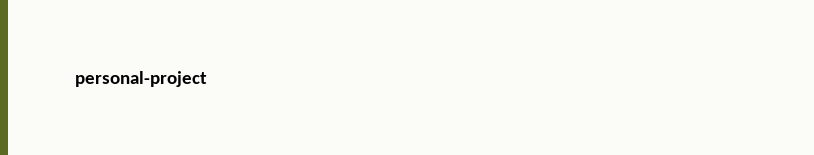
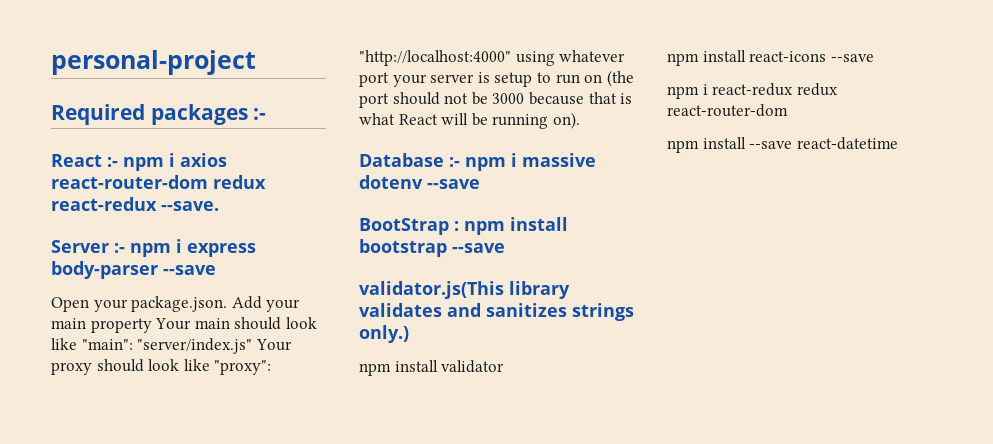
(207, 79) none -> [51,104,267,125] [51,153,227,171] [51,175,266,189] [51,197,219,211] [51,239,256,257] [51,261,216,279] [51,296,301,312] [51,317,317,333] [51,338,292,354] [51,359,272,375] [359,50,626,66] [359,70,634,87] [359,92,633,108] [359,112,580,129] [359,153,596,171] [359,175,480,189] [359,217,568,235] [359,239,505,257] [359,281,570,299] [359,303,634,321] [359,325,409,343] [359,360,505,376] [667,50,874,66] [667,83,838,99] [667,104,788,117] [667,137,898,153] // Required packages :- // React :- npm i axios react-router-dom redux react-redux --save. // Server :- npm i express body-parser --save // Open your package.json. Add your main property Your main should look like "main": "server/index.js" Your proxy should look like "proxy": "http://localhost:4000" using whatever port your server is setup to run on (the port should not be 3000 because that is what React will be running on). // Database :- npm i massive dotenv --save // BootStrap : npm install bootstrap --save // validator.js(This library validates and sanitizes strings only.) // npm install validator // npm install react-icons --save // npm i react-redux redux react-router-dom // npm install --save react-datetime

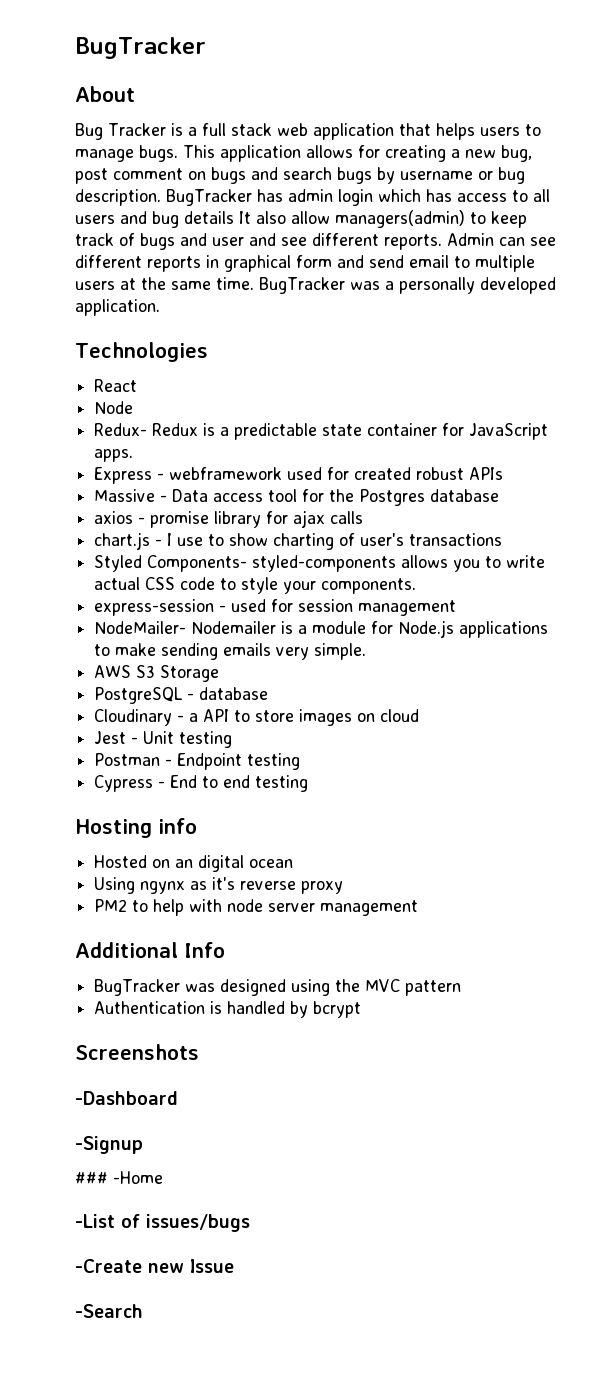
[51,50,256,75] [51,104,267,125] [51,153,227,171] [51,175,266,189] [51,197,219,211] [51,239,256,257] [51,261,216,279] [51,296,301,312] [51,317,317,333] [51,338,292,354] [51,359,272,375] [359,50,626,66] [359,70,634,87] [359,92,633,108] [359,112,580,129] [359,153,596,171] [359,175,480,189] [359,217,568,235] [359,239,505,257] [359,281,570,299] [359,303,634,321] [359,325,409,343] [359,360,505,376] [667,50,874,66] [667,83,838,99] [667,104,788,117] [667,137,898,153] personal-project // Required packages :- // React :- npm i axios react-router-dom redux react-redux --save. // Server :- npm i express body-parser --save // Open your package.json. Add your main property Your main should look like "main": "server/index.js" Your proxy should look like "proxy": "http://localhost:4000" using whatever port your server is setup to run on (the port should not be 3000 because that is what React will be running on). // Database :- npm i massive dotenv --save // BootStrap : npm install bootstrap --save // validator.js(This library validates and sanitizes strings only.) // npm install validator // npm install react-icons --save // npm i react-redux redux react-router-dom // npm install --save react-datetime -> [75,37,206,59] [75,86,135,102] [75,123,541,140] [75,145,532,162] [75,167,525,184] [75,189,550,206] [75,210,527,228] [75,233,556,250] [75,255,535,272] [75,277,556,294] [75,299,160,316] [75,342,208,362] [94,379,138,392] [94,401,134,414] [94,423,549,440] [94,449,134,462] [94,467,504,484] [94,489,500,506] [94,510,364,528] [94,532,503,550] [94,555,546,572] [94,577,417,594] [94,599,457,616] [94,620,549,638] [94,643,367,660] [94,665,220,682] [94,687,269,704] [94,709,420,726] [94,731,233,748] [94,753,301,770] [94,775,309,792] [75,818,197,838] [94,855,294,872] [94,877,344,894] [94,899,419,916] [75,942,225,958] [94,979,462,996] [94,1001,362,1018] [75,1044,199,1060] [75,1091,178,1105] [75,1136,143,1154] [75,1171,163,1184] [75,1214,250,1232] [75,1259,234,1273] [75,1304,143,1318] BugTracker // About // Bug Tracker is a full stack web application that helps users to manage bugs. This application allows for creating a new bug, post comment on bugs and search bugs by username or bug description. BugTracker has admin login which has access to all users and bug details It also allow managers(admin) to keep track of bugs and user and see different reports. Admin can see different reports in graphical form and send email to multiple users at the same time. BugTracker was a personally developed application. // Technologies // React // Node // Redux- Redux is a predictable state container for JavaScript apps. // Express - webframework used for created robust APIs // Massive - Data access tool for the Postgres database // axios - promise library for ajax calls // chart.js - I use to show charting of user's transactions // Styled Components- styled-components allows you to write actual CSS code to style your components. // express-session - used for session management // NodeMailer- Nodemailer is a module for Node.js applications to make sending emails very simple. // AWS S3 Storage // PostgreSQL - database // Cloudinary - a API to store images on cloud // Jest - Unit testing // Postman - Endpoint testing // Cypress - End to end testing // Hosting info // Hosted on an digital ocean // Using ngynx as it's reverse proxy // PM2 to help with node server management // Additional Info // BugTracker was designed using the MVC pattern // Authentication is handled by bcrypt // Screenshots // -Dashboard // -Signup // ### -Home // -List of issues/bugs // -Create new Issue // -Search

